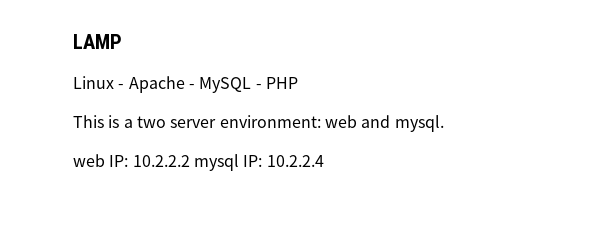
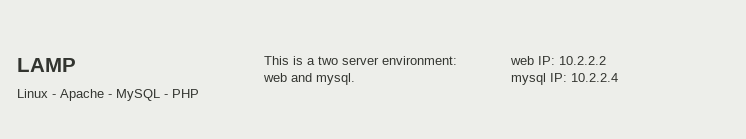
(190, 161) none -> (606, 60) //

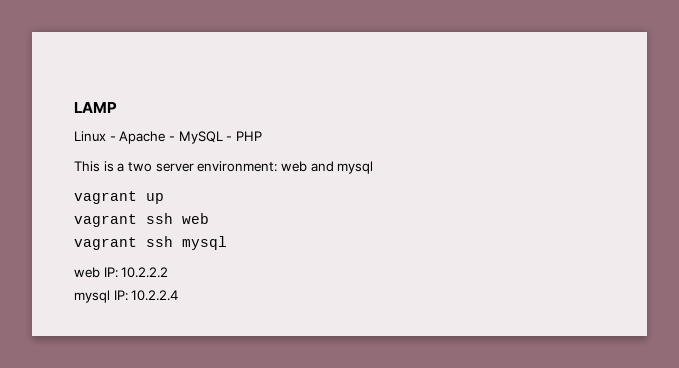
[316,73,355,85] mysql. -> [337,161,374,174] [74,191,164,204] [74,213,209,227] [74,236,227,250] mysql // vagrant up // vagrant ssh web // vagrant ssh mysql

